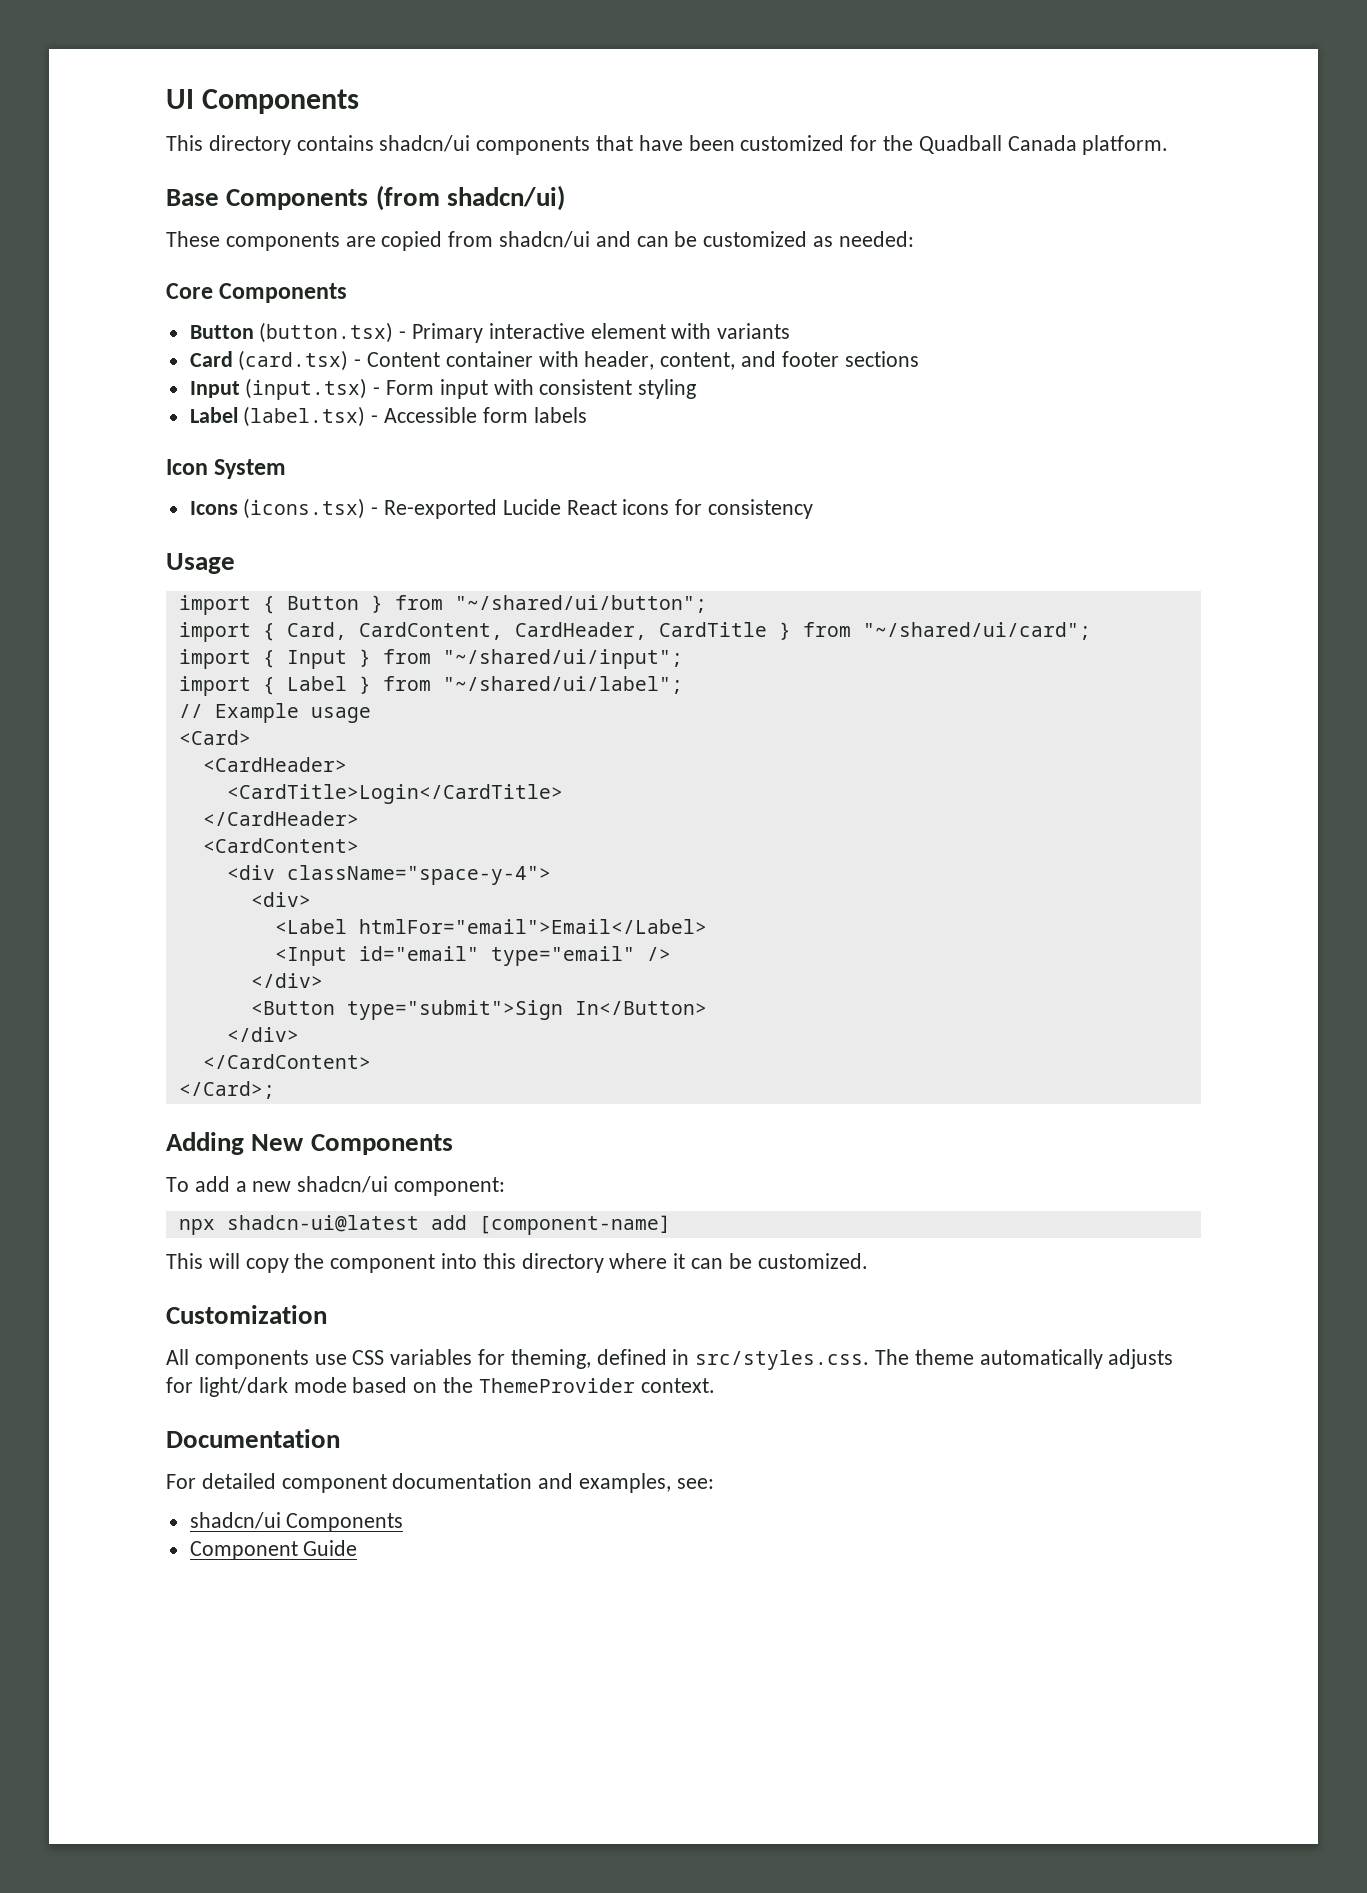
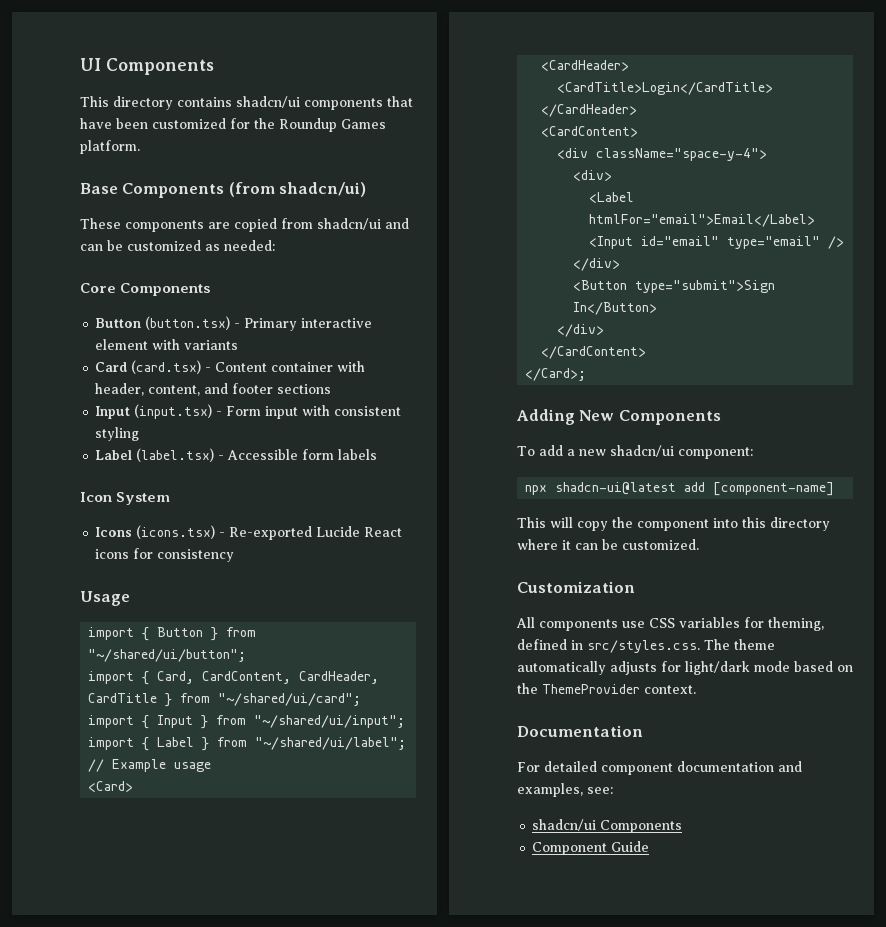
[918,135,1077,154] Quadball Canada -> [279,118,386,132] Roundup Games

